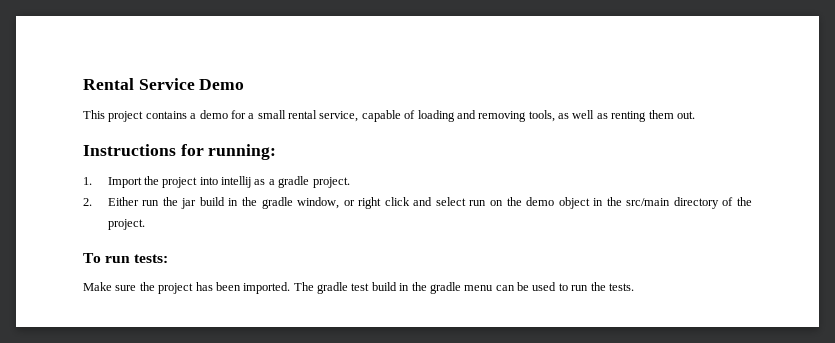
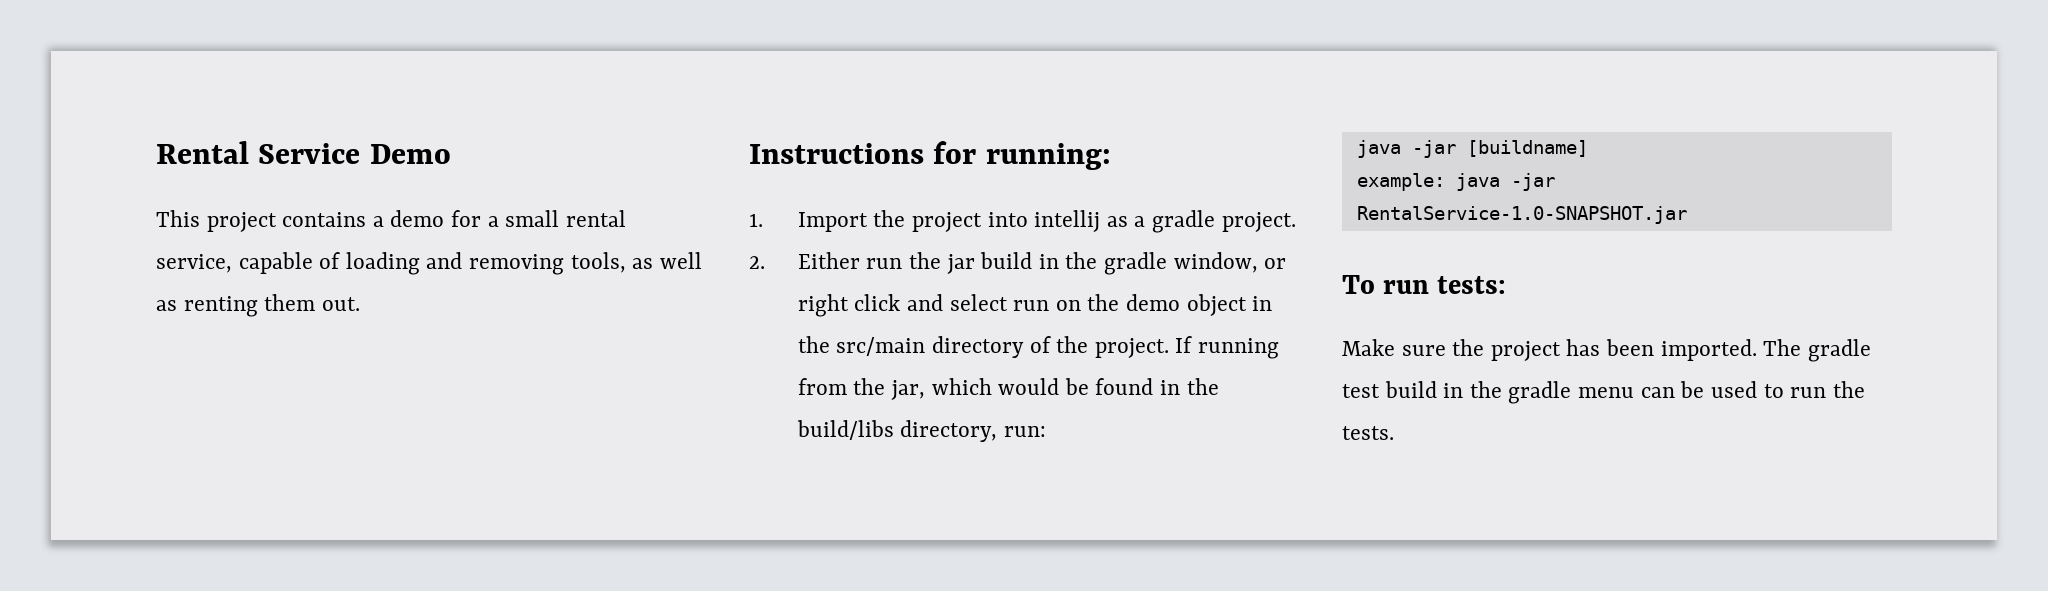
(145, 224) none -> [1175,336,1280,359] [797,378,1219,400] [796,420,1046,442] [1356,140,1588,158] [1356,173,1555,191] [1356,206,1687,224] If running from the jar, which would be found in the build/libs directory, run: // java -jar [buildname] // example: java -jar RentalService-1.0-SNAPSHOT.jar

